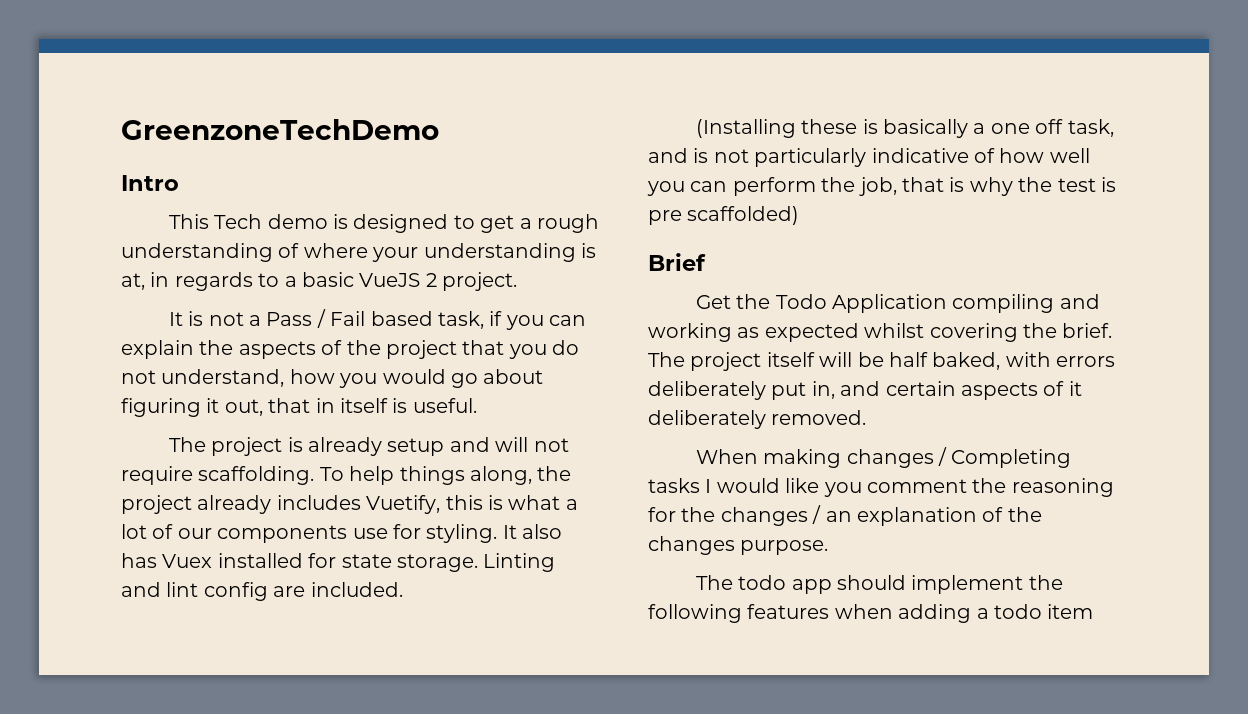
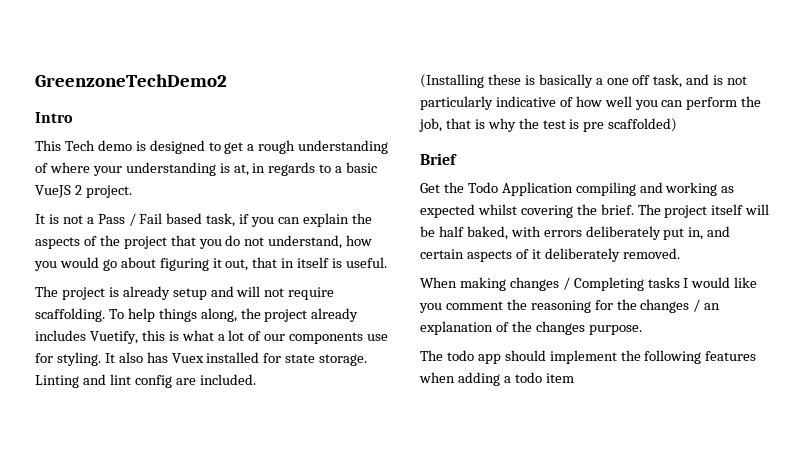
[121,119,439,140] GreenzoneTechDemo -> [35,74,227,87] GreenzoneTechDemo2

